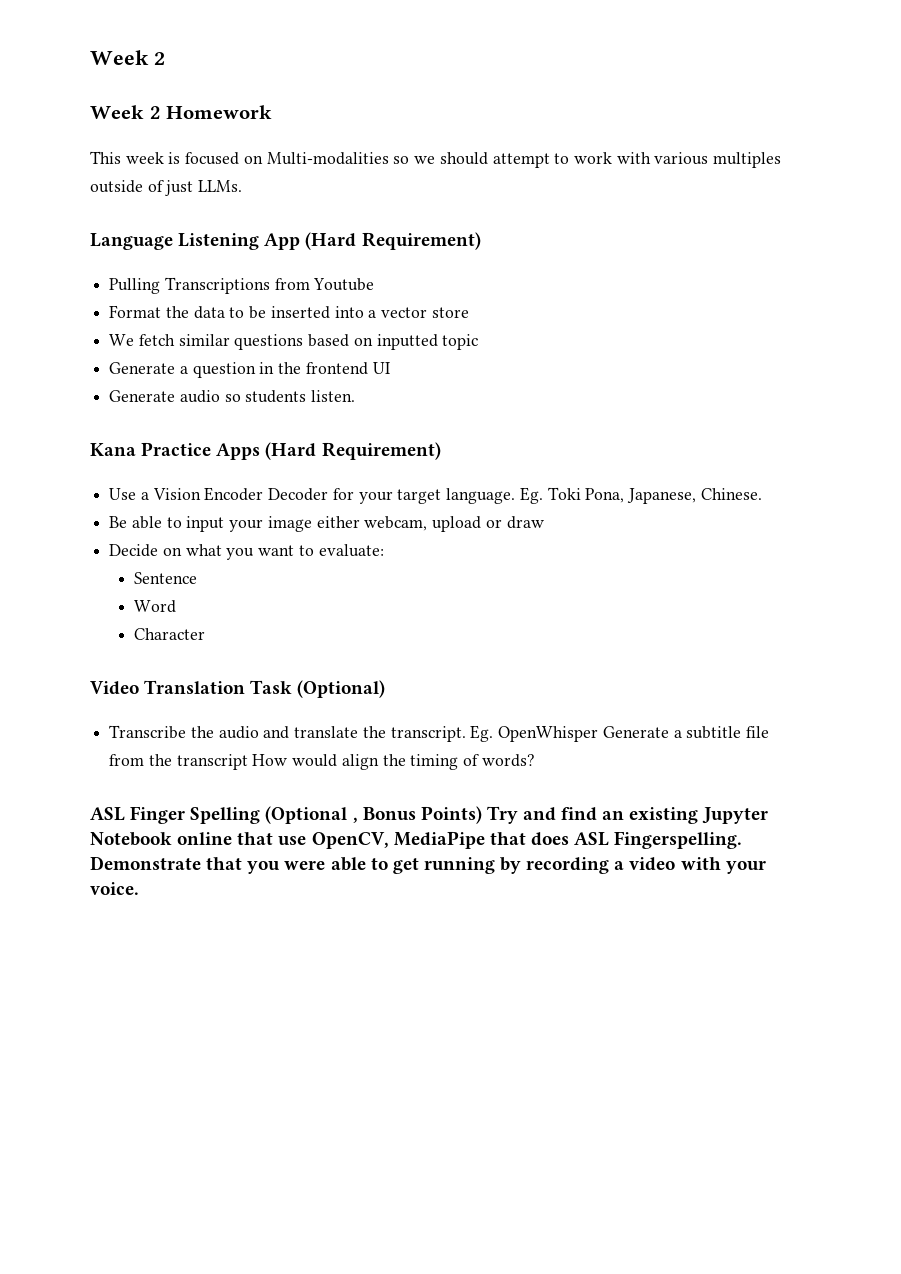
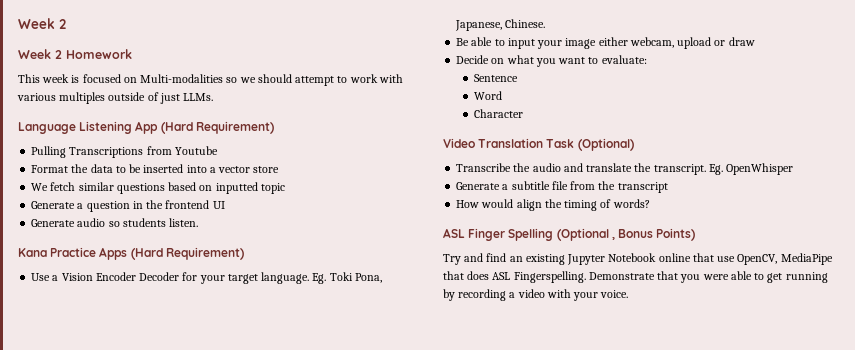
(599, 734) none -> (794, 169) //
(248, 762) none -> (668, 187) //
(482, 815) none -> (696, 234) //

